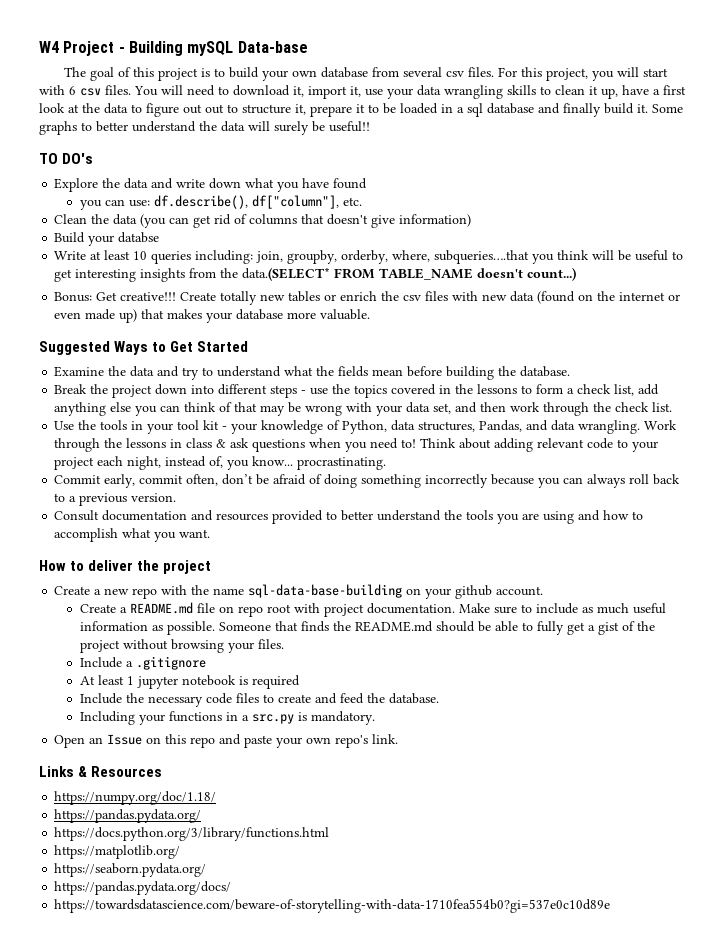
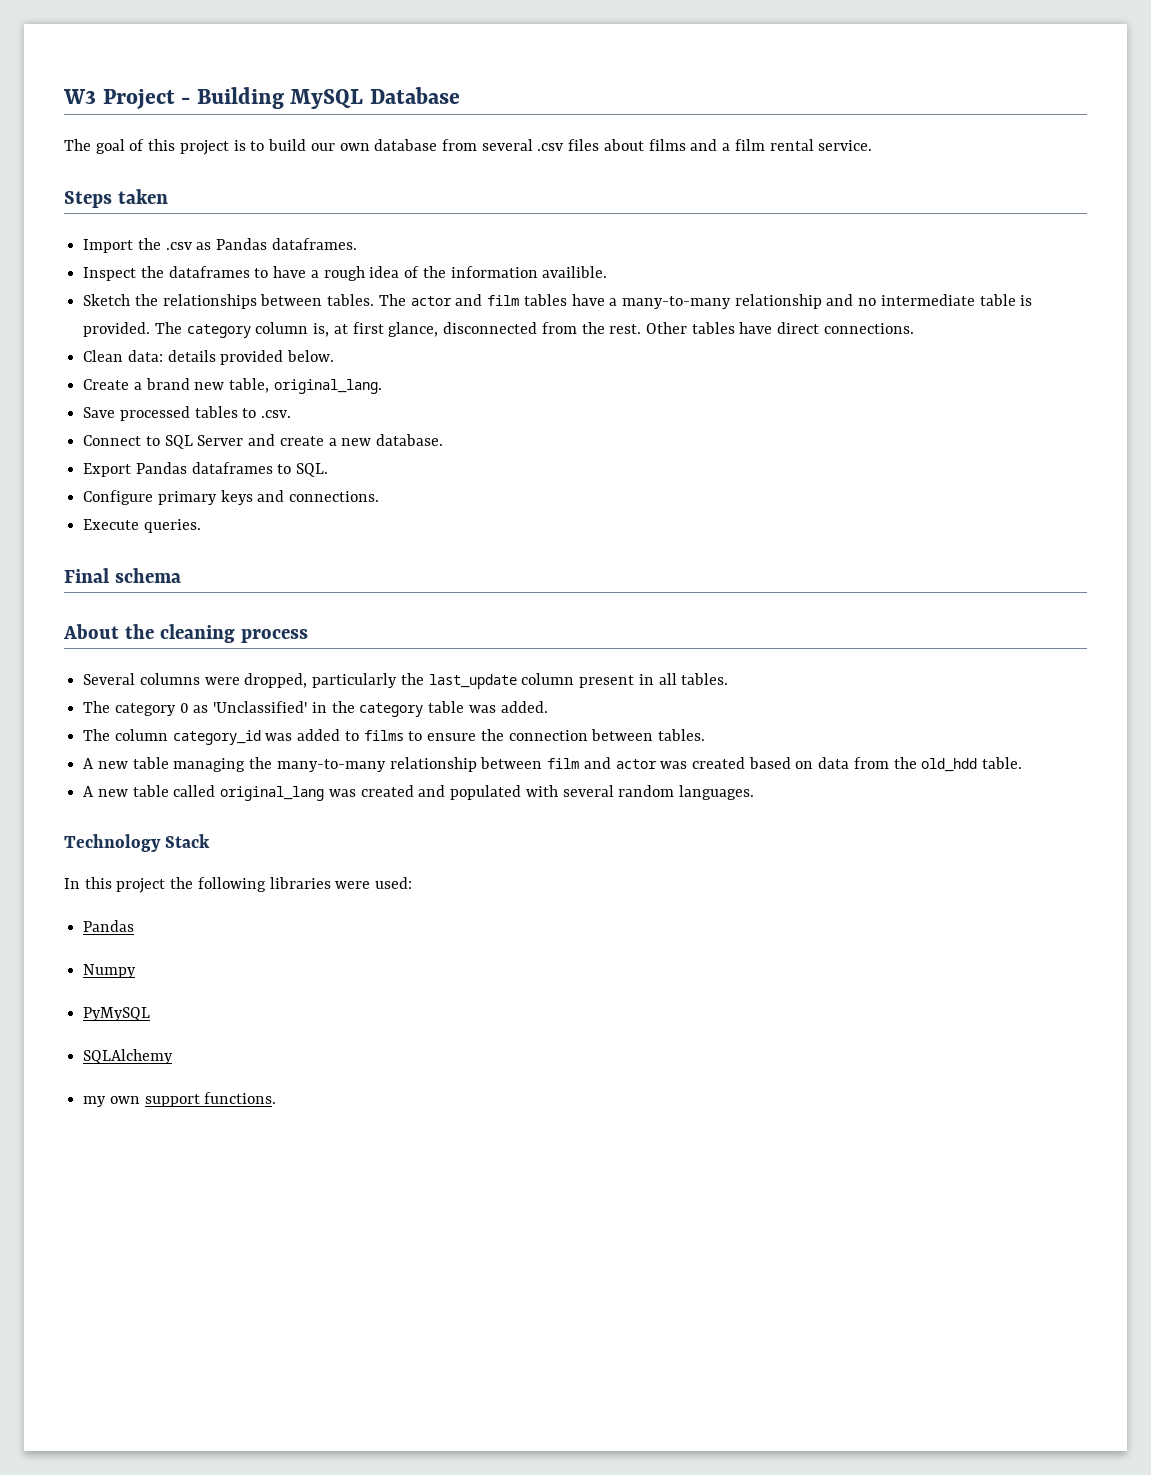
[39,41,59,53] W4 -> [63,89,96,104] W3
[187,41,308,56] mySQL Data-base -> [290,87,461,109] MySQL Database
[262,70,289,81] your -> [310,143,335,151] our
[446,67,669,81] [39,85,686,99] [39,103,683,117] [39,121,370,135] [39,153,94,164] [54,178,368,192] [79,195,362,210] [54,214,472,228] [54,232,160,246] [54,250,684,264] [54,267,577,282] [54,291,681,305] [54,309,371,323] [39,341,249,355] [54,366,571,380] [54,384,660,398] [54,402,673,416] [54,420,678,434] [54,438,659,452] [54,456,387,470] [54,474,681,488] [54,493,177,506] [54,510,644,524] [54,528,211,542] [39,560,212,574] [54,584,544,599] [79,602,666,617] [79,621,655,635] [79,639,284,653] [79,656,206,670] [79,675,300,689] [79,693,439,707] [79,711,375,725] [54,734,399,748] [39,766,163,777] [54,791,217,805] [54,809,202,823] [54,827,330,841] [54,845,181,859] [54,863,207,877] [54,881,232,895] [54,899,611,913] csv files. For this project, you will start with 6 csv files. You will need to download it, import it, use your data wrangling skills to clean it up, have a first look at the data to figure out out to structure it, prepare it to be loaded in a sql database and finally build it. Some graphs to better understand the data will surely be useful!! // TO DO's // Explore the data and write down what you have found // you can use: df.describe(), df["column"], etc. // Clean the data (you can get rid of columns that doesn't give information) // Build your databse // Write at least 10 queries including: join, groupby, orderby, where, subqueries….that you think will be useful to get interesting insights from the data.(SELECT* FROM TABLE_NAME doesn't count...) // Bonus: Get creative!!! Create totally new tables or enrich the csv files with new data (found on the internet or even made up) that makes your database more valuable. // Suggested Ways to Get Started // Examine the data and try to understand what the fields mean before building the database. // Break the project down into different steps - use the topics covered in the lessons to form a check list, add anything else you can think of that may be wrong with your data set, and then work through the check list. // Use the tools in your tool kit - your knowledge of Python, data structures, Pandas, and data wrangling. Work through the lessons in class & ask questions when you need to! Think about adding relevant code to your project each night, instead of, you know... procrastinating. // Commit early, commit often, don’t be afraid of doing something incorrectly because you can always roll back to a previous version. // Consult documentation and resources provided to better understand the tools you are using and how to accomplish what you want. // How to deliver the project // Create a new repo with the name sql-data-base-building on your github account. // Create a README.md file on repo root with project documentation. Make sure to include as much useful information as possible. Someone that finds the README.md should be able to fully get a gist of the project without browsing your files. // Include a .gitignore // At least 1 jupyter notebook is required // Include the necessary code files to create and feed the database. // Including your functions in a src.py is mandatory. // Open an Issue on this repo and paste your own repo's link. // Links & Resources // https://numpy.org/doc/1.18/ // https://pandas.pydata.org/ // https://docs.python.org/3/library/functions.html // https://matplotlib.org/ // https://seaborn.pydata.org/ // https://pandas.pydata.org/docs/ // https://towardsdatascience.com/beware-of-storytelling-with-data-1710fea554b0?gi=537e0c10d89e -> [537,139,873,151] [64,189,168,208] [83,238,357,253] [83,266,608,281] [83,294,1033,309] [83,322,914,338] [83,350,335,365] [83,378,382,394] [83,406,292,421] [83,434,444,449] [83,462,329,477] [83,490,380,505] [83,519,201,533] [64,568,181,583] [63,624,308,643] [83,673,729,689] [83,701,548,717] [83,729,705,745] [83,757,1023,772] [83,785,754,801] [64,834,211,852] [64,877,413,893] [83,920,135,932] [83,964,137,978] [83,1007,151,1021] [83,1049,174,1064] [83,1092,277,1107] .csv files about films and a film rental service. // Steps taken // Import the .csv as Pandas dataframes. // Inspect the dataframes to have a rough idea of the information availible. // Sketch the relationships between tables. The actor and film tables have a many-to-many relationship and no intermediate table is provided. The category column is, at first glance, disconnected from the rest. Other tables have direct connections. // Clean data: details provided below. // Create a brand new table, original_lang. // Save processed tables to .csv. // Connect to SQL Server and create a new database. // Export Pandas dataframes to SQL. // Configure primary keys and connections. // Execute queries. // Final schema // About the cleaning process // Several columns were dropped, particularly the last_update column present in all tables. // The category 0 as 'Unclassified' in the category table was added. // The column category_id was added to films to ensure the connection between tables. // A new table managing the many-to-many relationship between film and actor was created based on data from the old_hdd table. // A new table called original_lang was created and populated with several random languages. // Technology Stack // In this project the following libraries were used: // Pandas // Numpy // PyMySQL // SQLAlchemy // my own support functions.

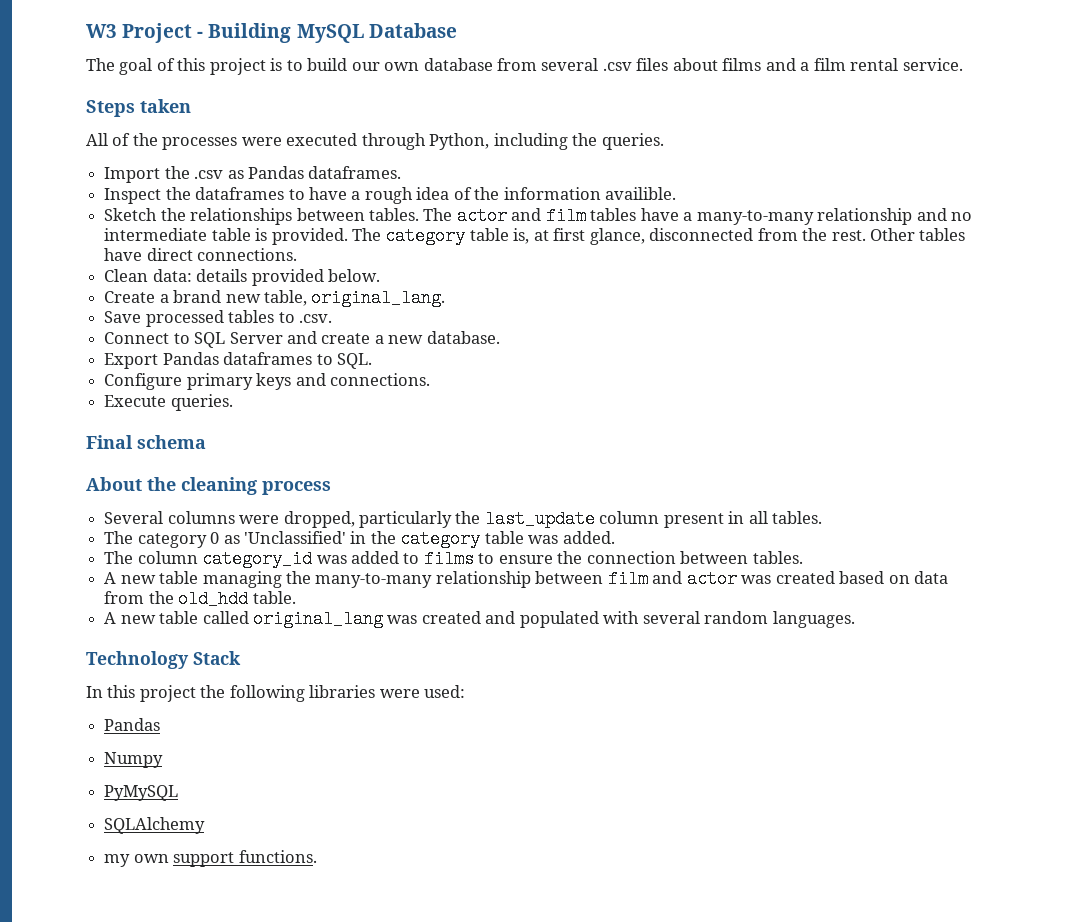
(168, 196) none -> [86,133,664,150] // All of the processes were executed through Python, including the queries.
[255,322,309,334] column -> [469,228,509,241] table

